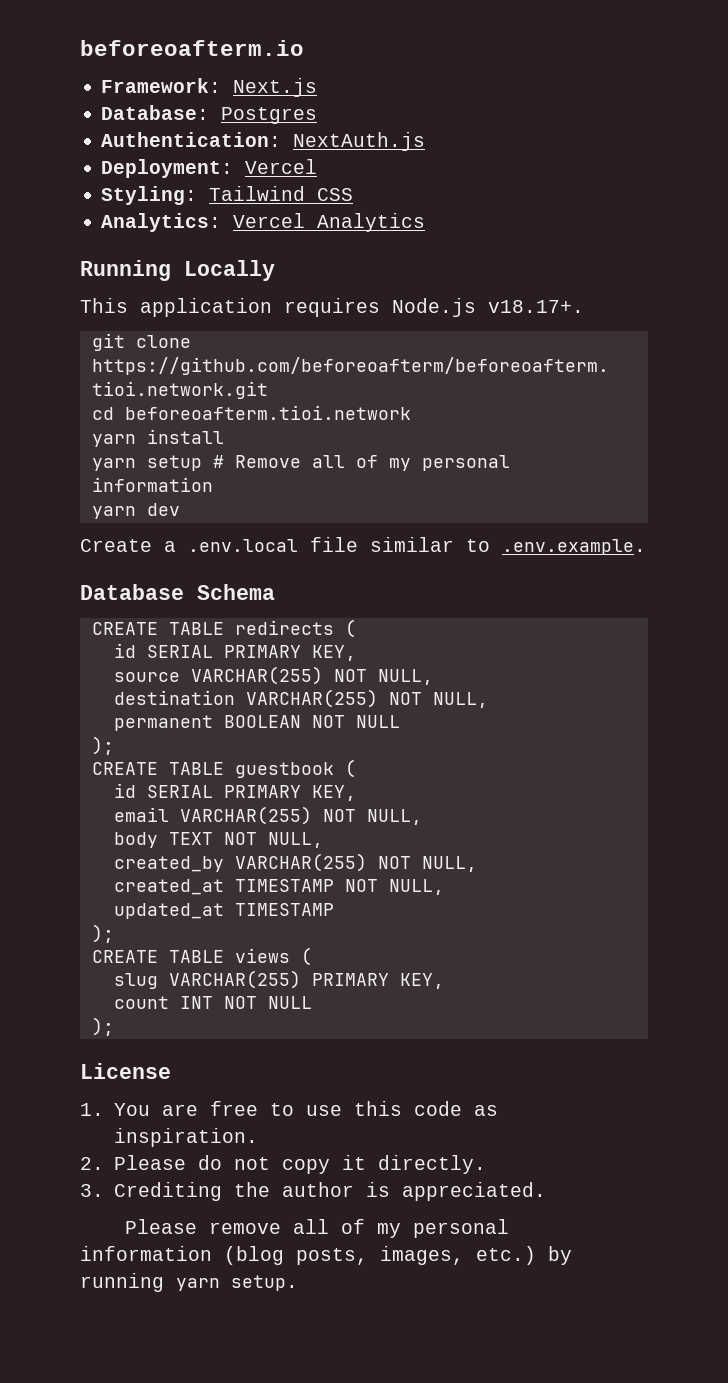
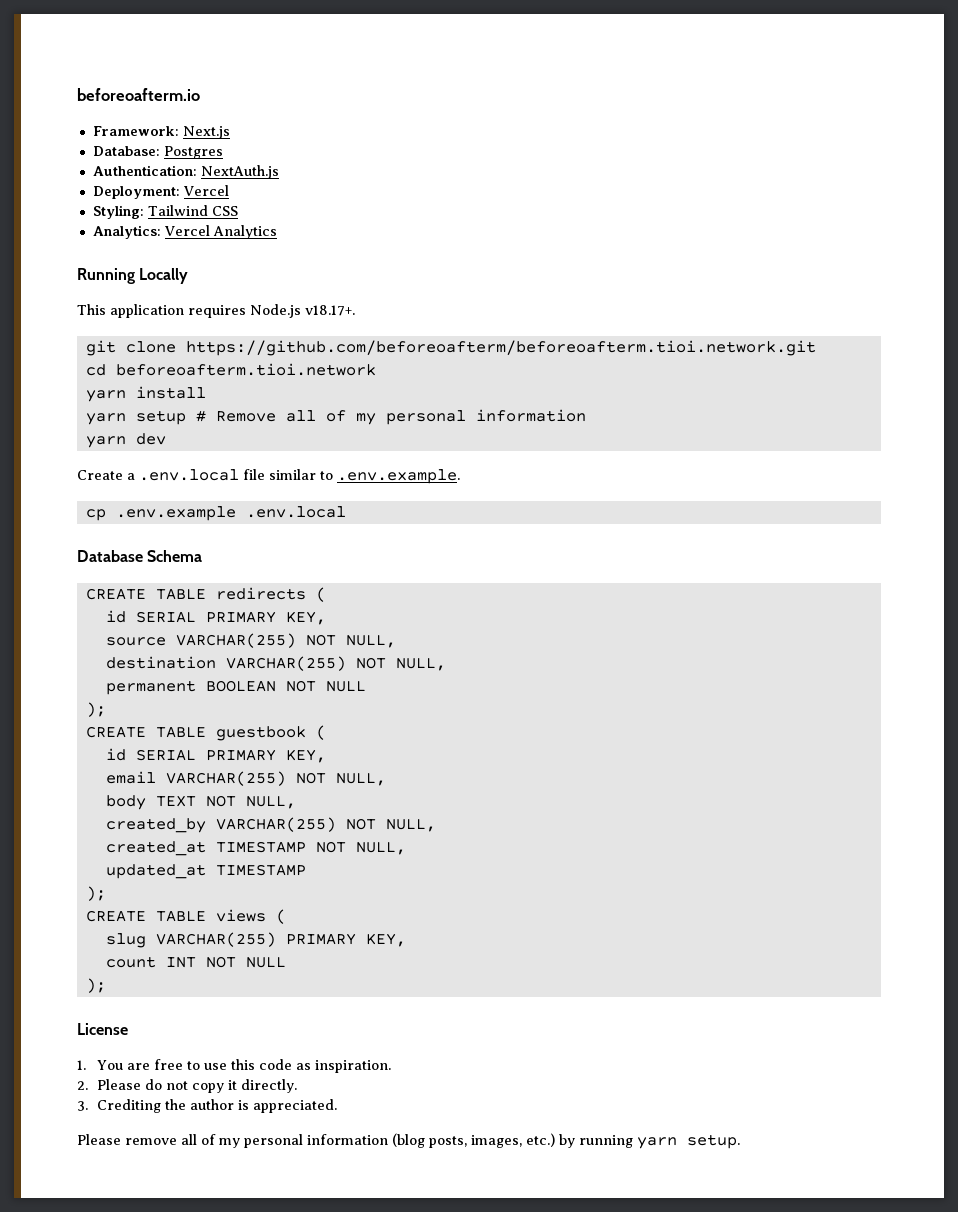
(646, 547) none -> [85,506,346,521] // cp .env.example .env.local

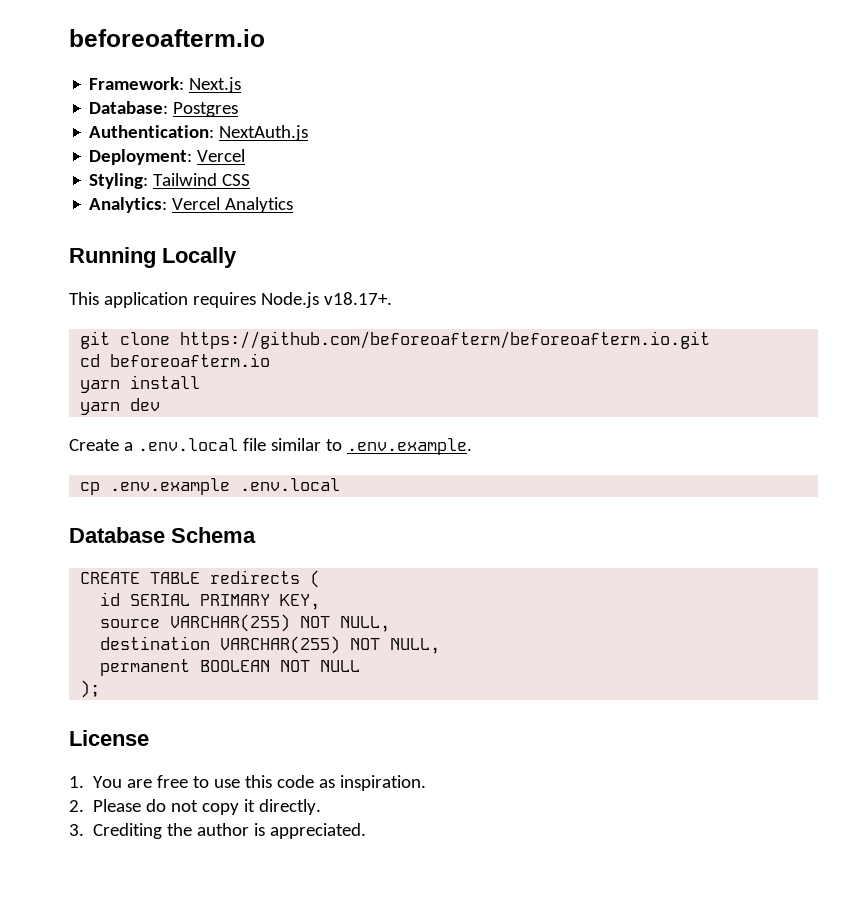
[185,340,816,356] https://github.com/beforeoafterm/beforeoafterm.tioi.network.git -> [180,331,711,349] https://github.com/beforeoafterm/beforeoafterm.io.git
[115,363,376,376] beforeoafterm.tioi.network -> [110,353,271,367] beforeoafterm.io
[85,409,586,425] // yarn setup # Remove all of my personal information -> (201, 382) none
[85,725,326,741] [105,748,326,763] [105,771,386,786] [105,795,296,810] [105,817,436,833] [105,841,406,856] [105,864,306,879] [85,886,106,901] [85,909,286,924] [105,932,406,948] [105,956,286,968] [85,978,106,993] // CREATE TABLE guestbook ( // id SERIAL PRIMARY KEY, // email VARCHAR(255) NOT NULL, // body TEXT NOT NULL, // created_by VARCHAR(255) NOT NULL, // created_at TIMESTAMP NOT NULL, // updated_at TIMESTAMP // ); // CREATE TABLE views ( // slug VARCHAR(255) PRIMARY KEY, // count INT NOT NULL // ); -> (101, 689) none
[77,1133,740,1149] // Please remove all of my personal information (blog posts, images, etc.) by running yarn setup. -> (367, 831) none

